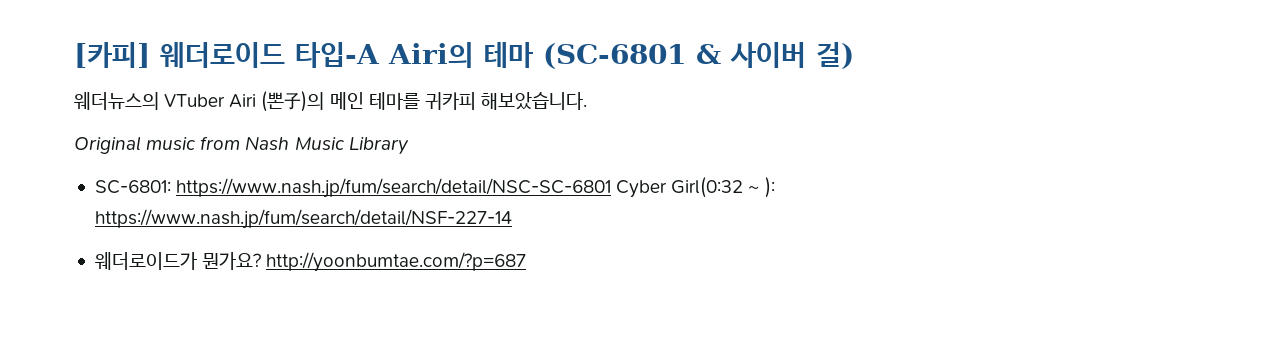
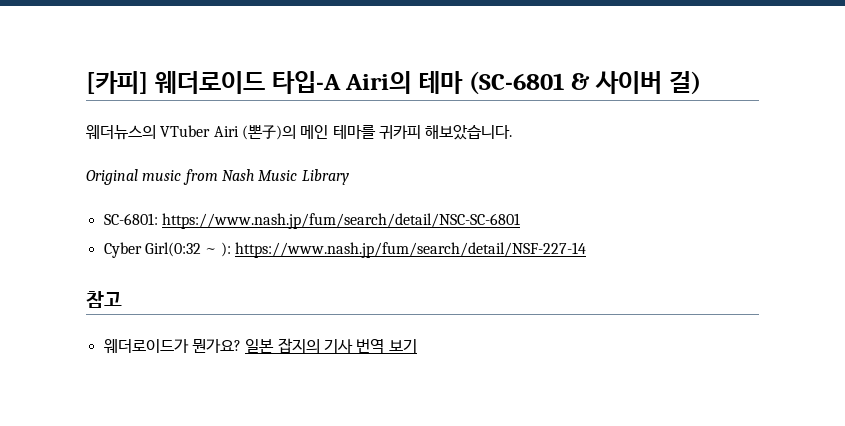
(612, 188) none -> (520, 221) //
(512, 219) none -> [86,291,122,308] // 참고
[266,252,527,272] http://yoonbumtae.com/?p=687 -> [245,338,417,354] 일본 잡지의 기사 번역 보기

